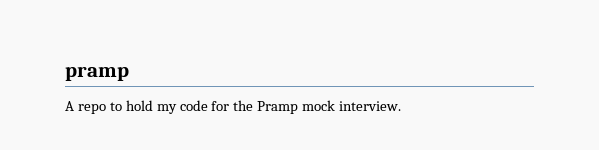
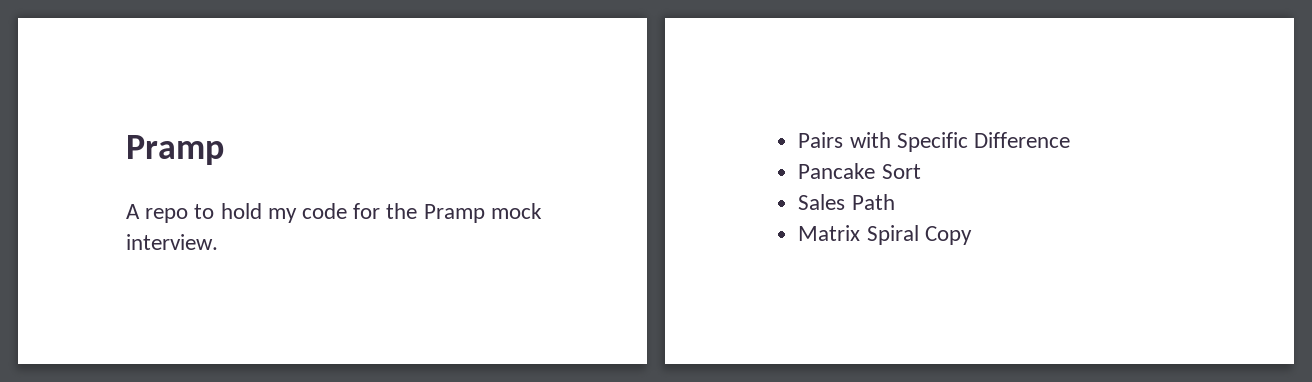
[65,66,129,81] pramp -> [126,135,224,165] Pramp
(402, 106) none -> [798,132,1070,152] [798,163,921,179] [798,194,895,210] [798,225,972,245] // Pairs with Specific Difference // Pancake Sort // Sales Path // Matrix Spiral Copy

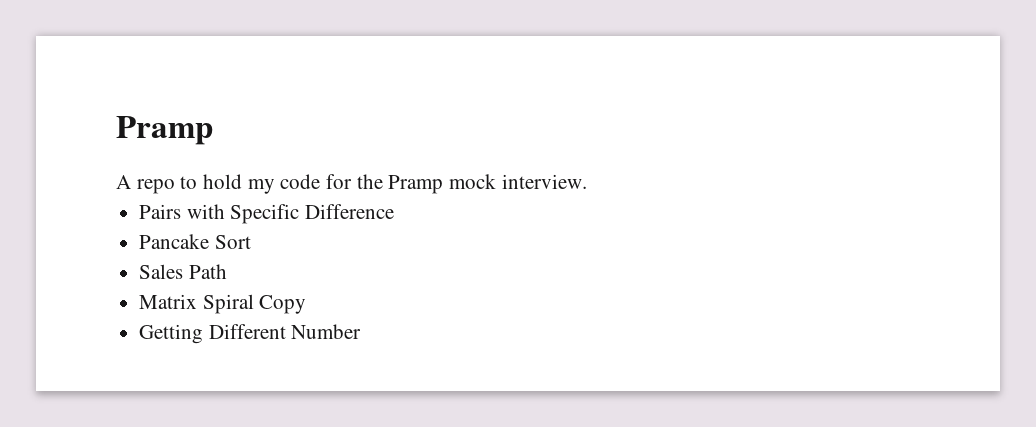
(972, 235) none -> [139,324,362,344] // Getting Different Number

